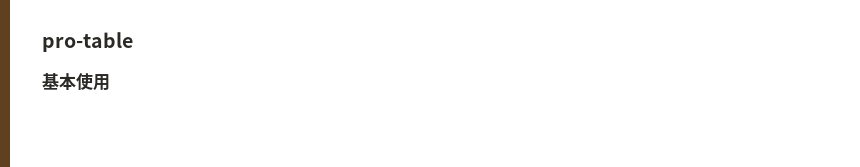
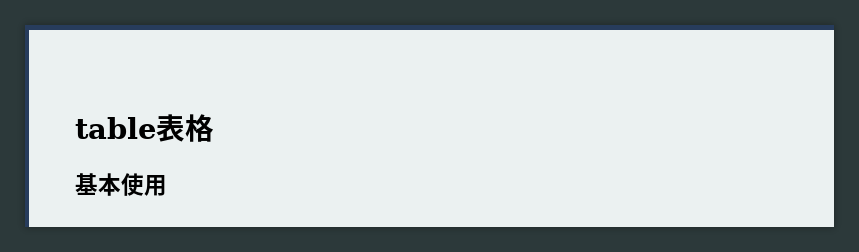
[42,32,133,52] pro-table -> [75,114,214,142] table表格

